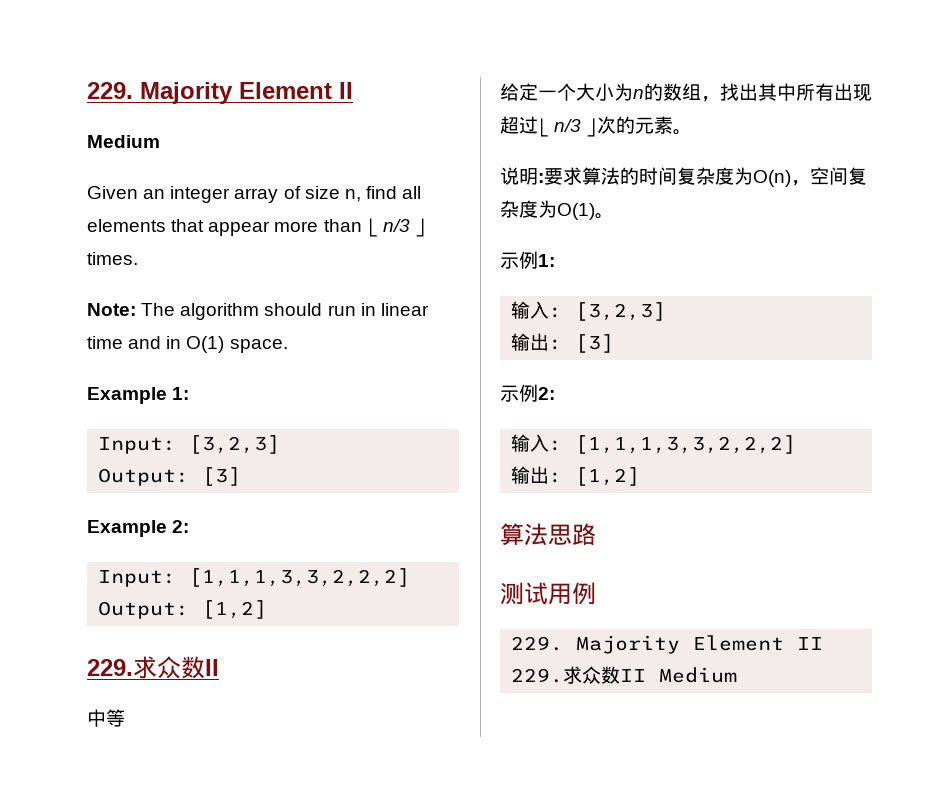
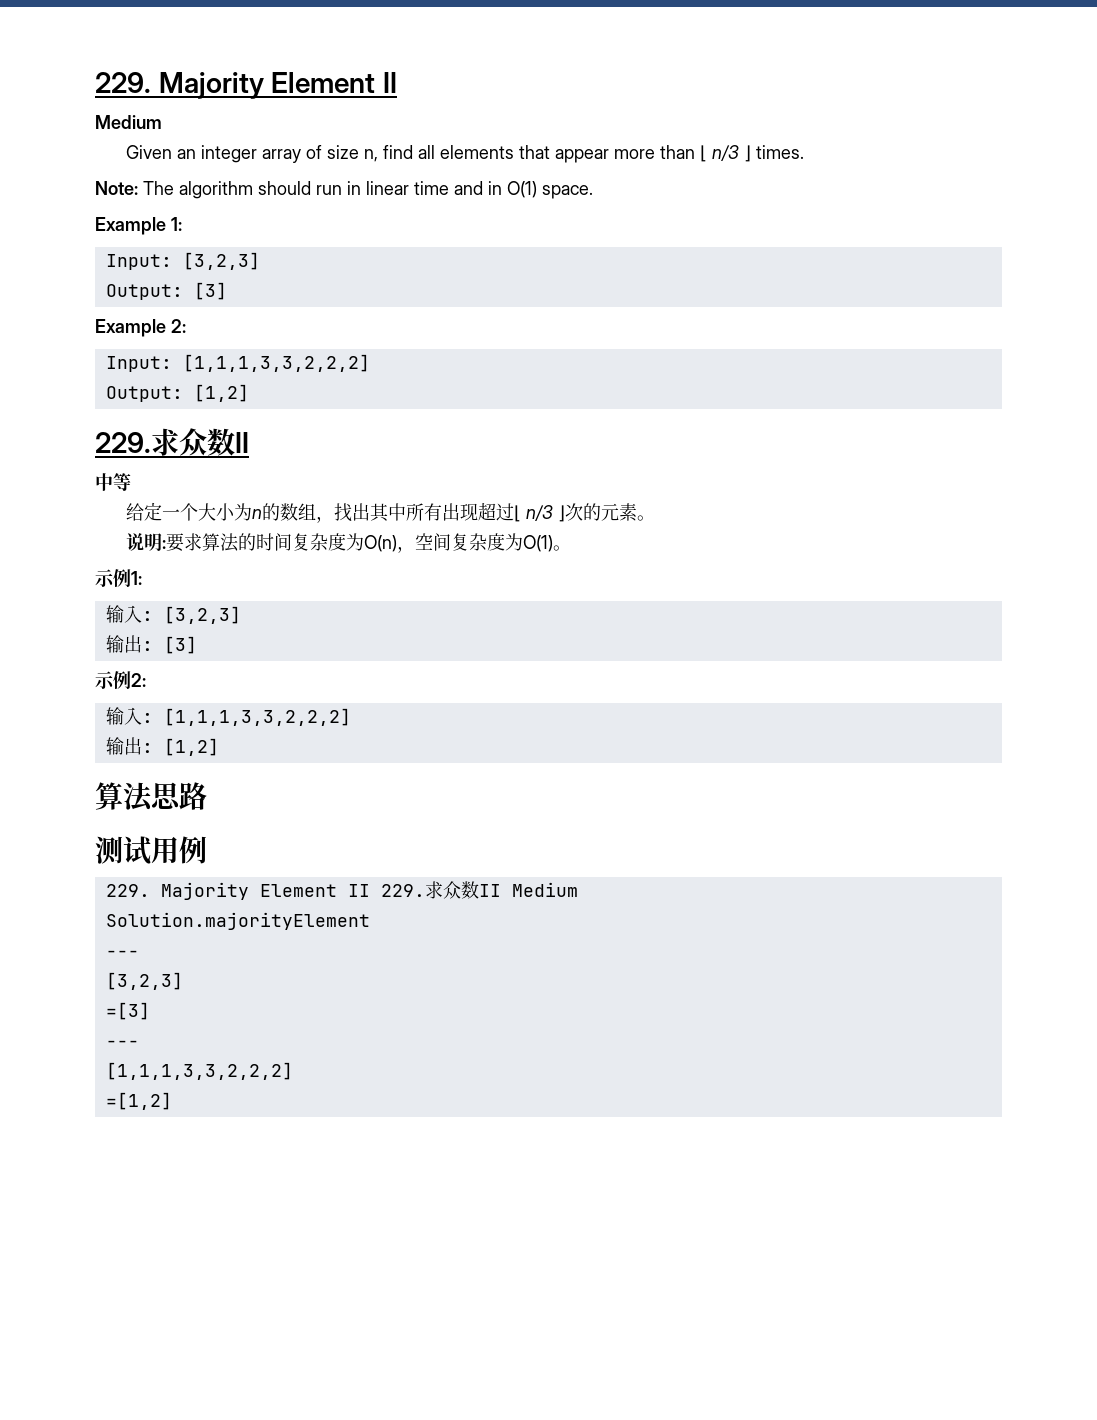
(738, 675) none -> [105,912,370,930] [105,950,139,957] [105,972,183,990] [105,1002,150,1020] [105,1040,139,1047] [105,1062,293,1080] [105,1092,172,1110] // Solution.majorityElement // --- // [3,2,3] // =[3] // --- // [1,1,1,3,3,2,2,2] // =[1,2]

